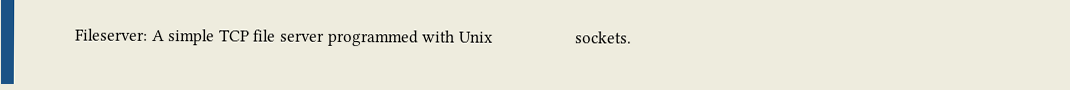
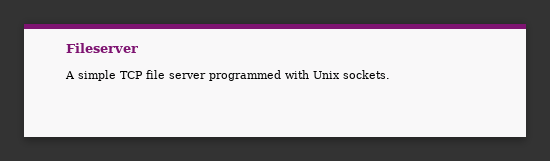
[75,28,148,41] Fileserver: -> [66,43,138,53] Fileserver //

